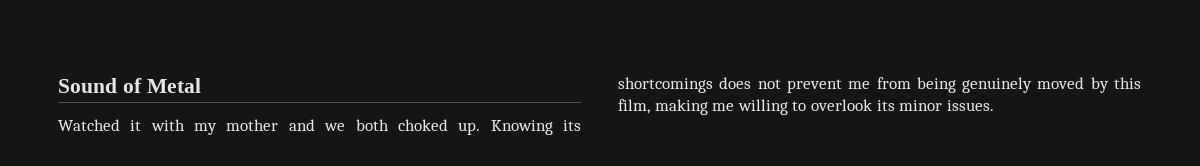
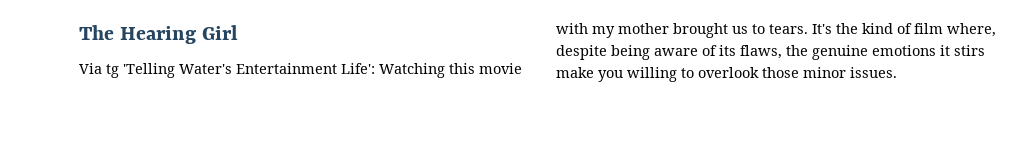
[58,78,201,93] [58,119,582,135] [618,77,1141,93] [618,99,735,115] Sound of Metal // Watched it with my mother and we both choked up. Knowing its shortcomings does not prevent me from being genuinely moved by this film, making me -> [79,25,239,44] [79,63,522,78] [556,23,996,38] [556,45,985,60] [556,67,623,82] The Hearing Girl // Via tg 'Telling Water's Entertainment Life': Watching this movie with my mother brought us to tears. It's the kind of film where, despite being aware of its flaws, the genuine emotions it stirs make you
[876,100,895,111] its -> [762,67,799,78] those

